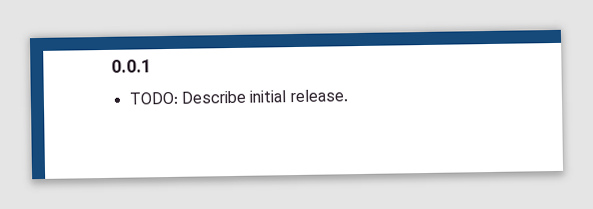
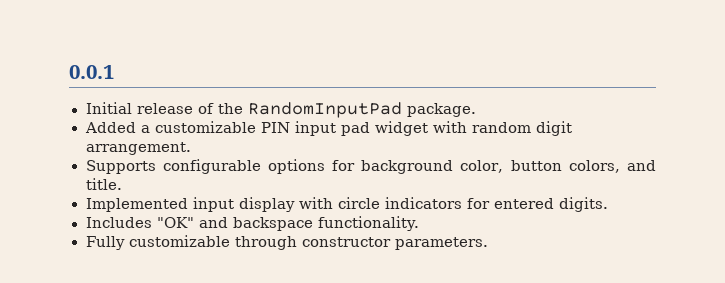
[128,89,348,105] TODO: Describe initial release. -> [85,102,476,118] [84,121,572,136] [85,142,191,155] [85,159,656,174] [85,178,122,190] [85,197,608,212] [85,216,420,231] [85,235,488,250] Initial release of the RandomInputPad package. // Added a customizable PIN input pad widget with random digit arrangement. // Supports configurable options for background color, button colors, and title. // Implemented input display with circle indicators for entered digits. // Includes "OK" and backspace functionality. // Fully customizable through constructor parameters.

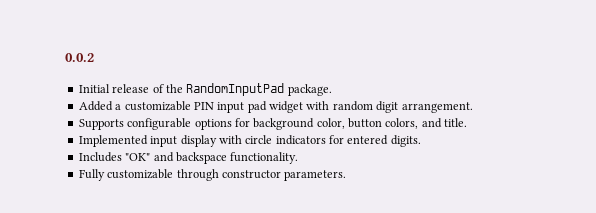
[69,65,114,79] 0.0.1 -> [65,53,94,62] 0.0.2

